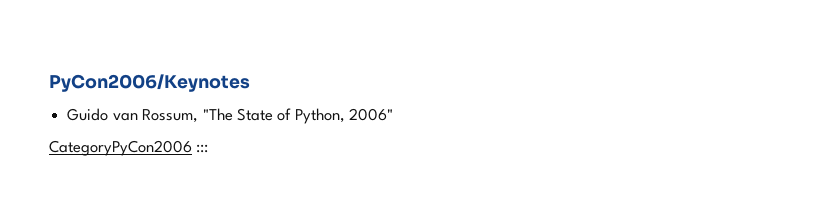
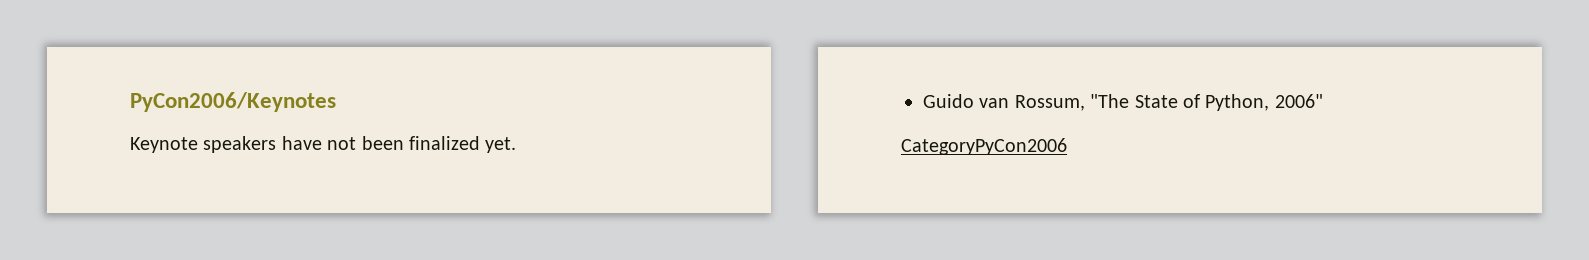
(250, 83) none -> [130,136,517,153] // Keynote speakers have not been finalized yet.
[196,144,209,153] ::: -> (1067, 146) none

